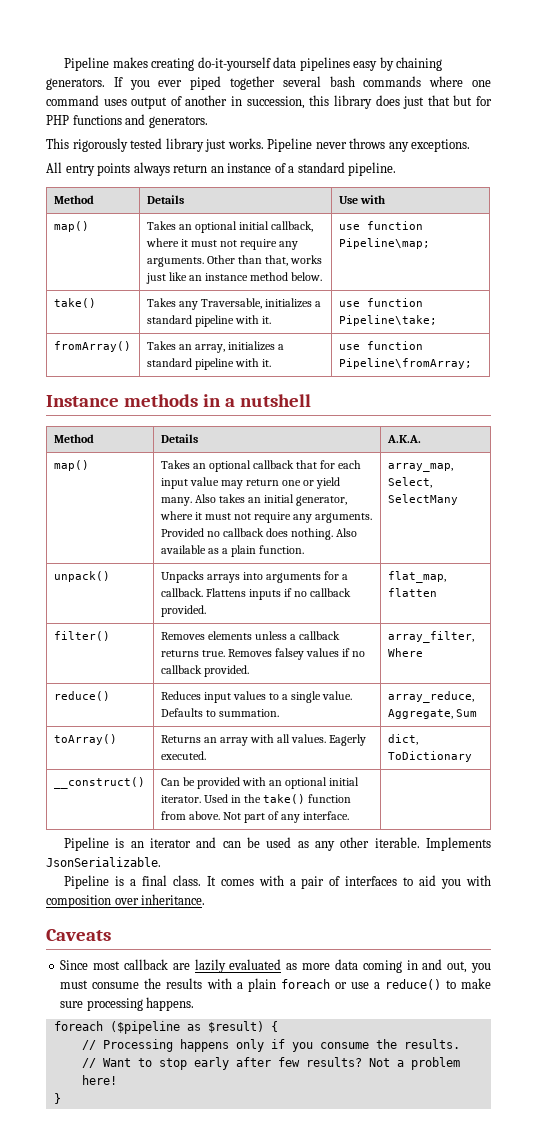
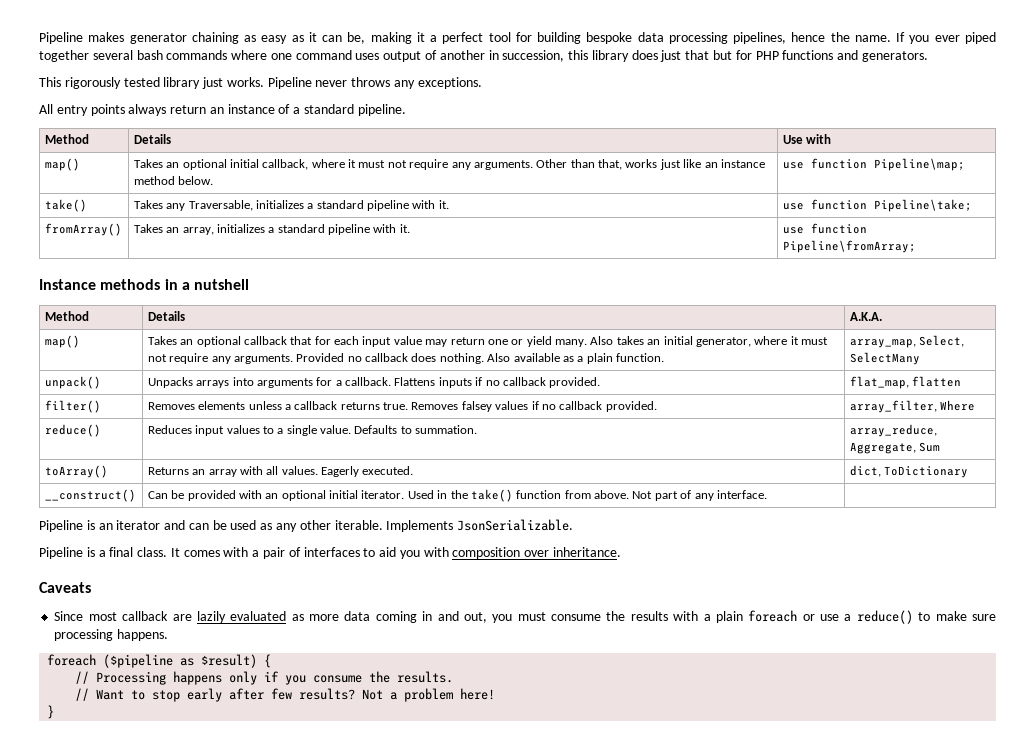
[151,57,443,71] [46,78,105,90] creating do-it-yourself data pipelines easy by chaining generators. -> [129,32,891,44] generator chaining as easy as it can be, making it a perfect tool for building bespoke data processing pipelines, hence the name.

